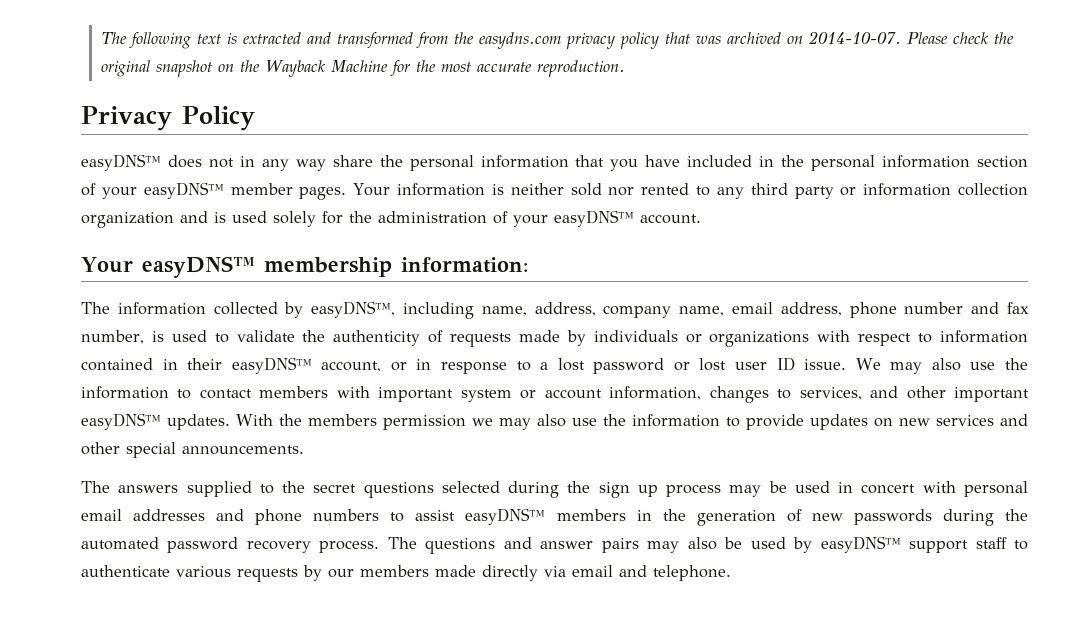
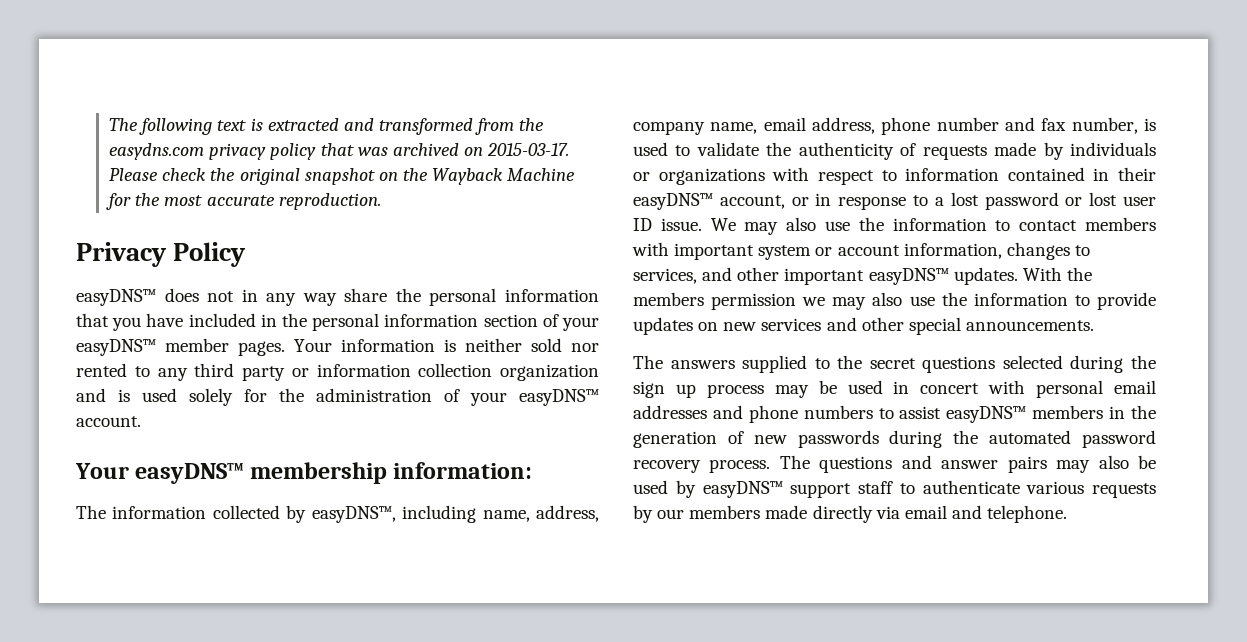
[807,31,901,44] 2014-10-07. -> [487,143,570,156] 2015-03-17.

